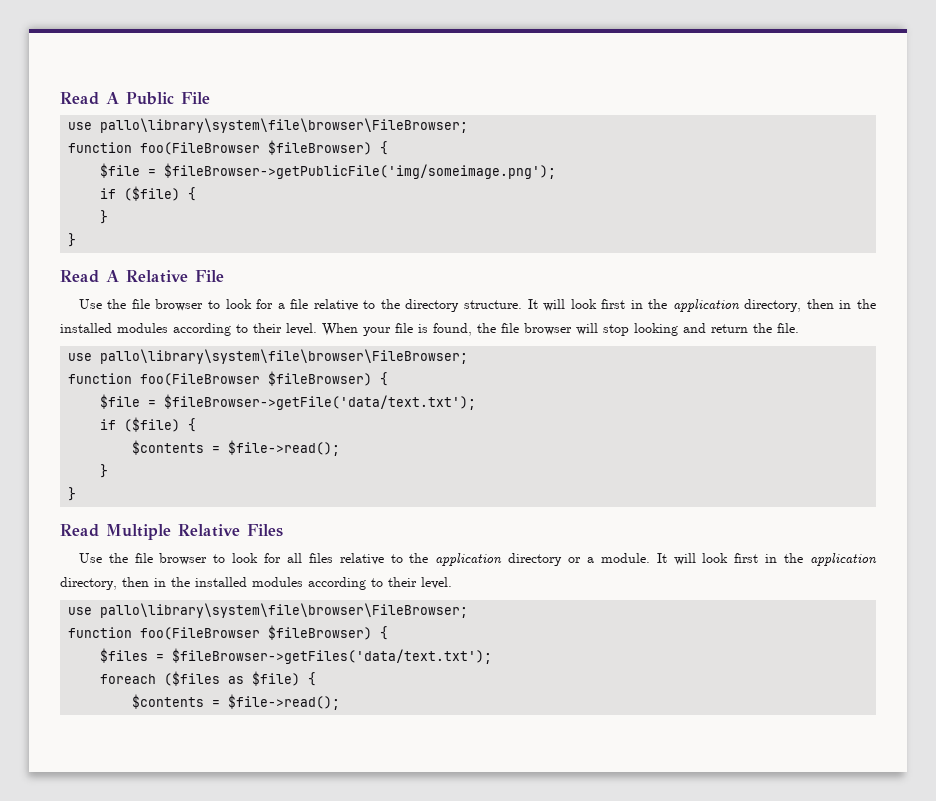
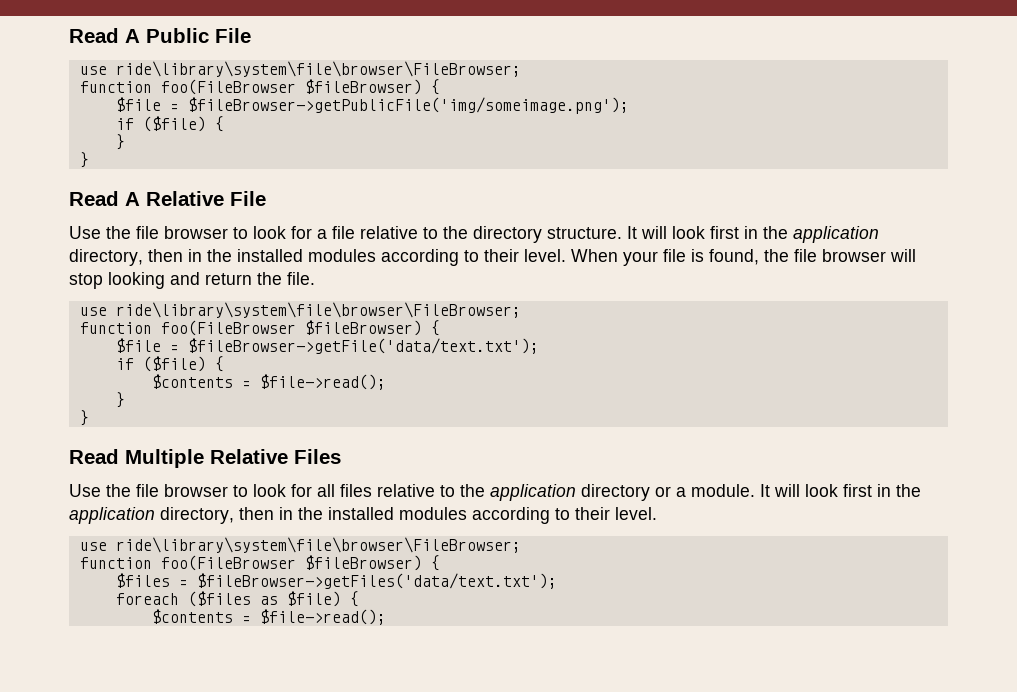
[100,118,469,133] pallo\library\system\file\browser\FileBrowser; -> [115,61,521,77] ride\library\system\file\browser\FileBrowser;
[100,349,469,364] pallo\library\system\file\browser\FileBrowser; -> [115,302,521,318] ride\library\system\file\browser\FileBrowser;
[100,603,469,618] pallo\library\system\file\browser\FileBrowser; -> [115,537,521,553] ride\library\system\file\browser\FileBrowser;

